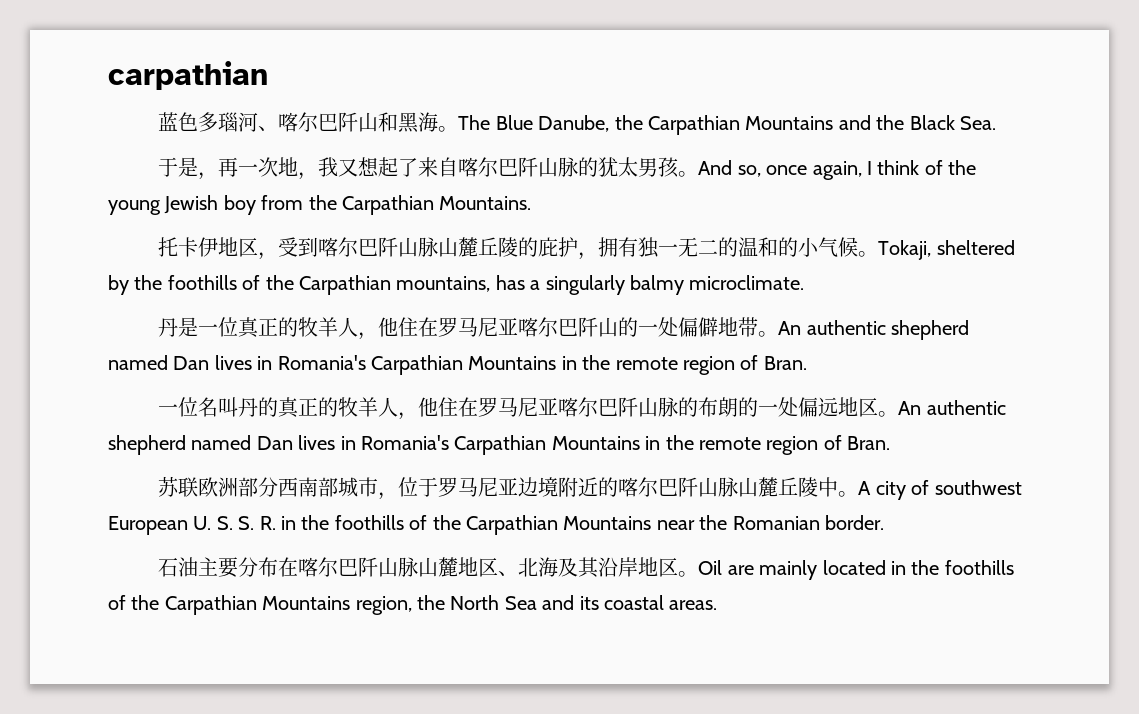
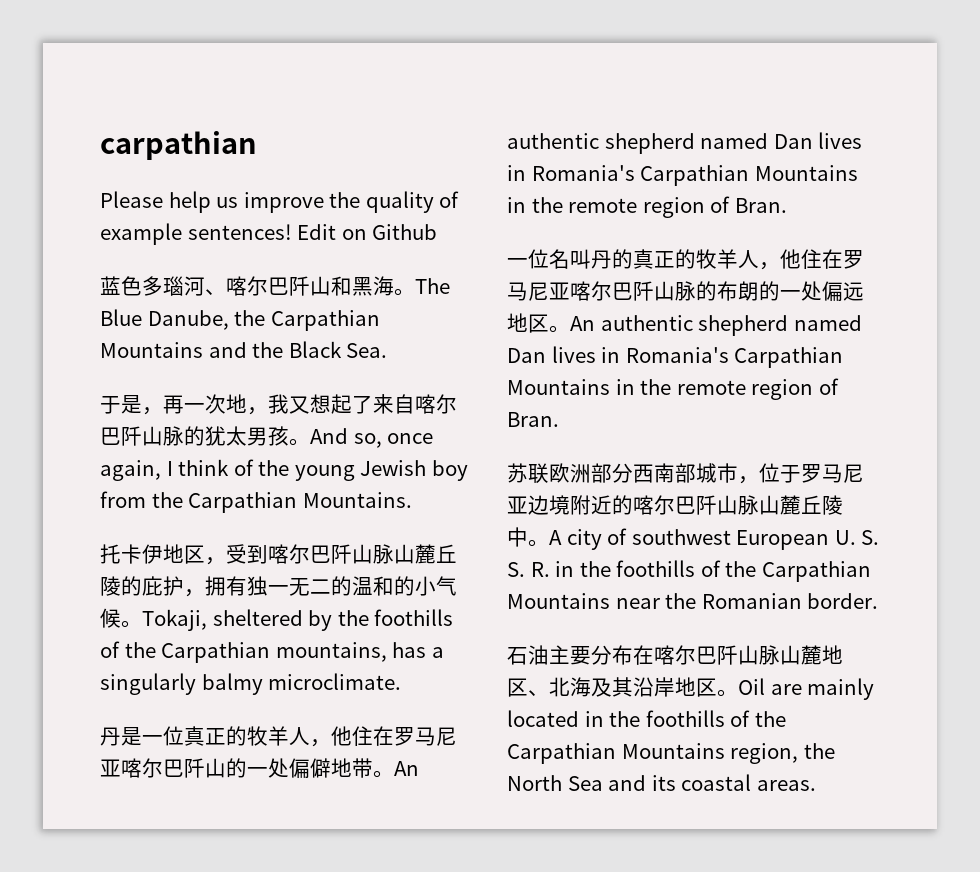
(268, 75) none -> [100,191,460,213] [100,223,438,245] // Please help us improve the quality of example sentences! Edit on Github

